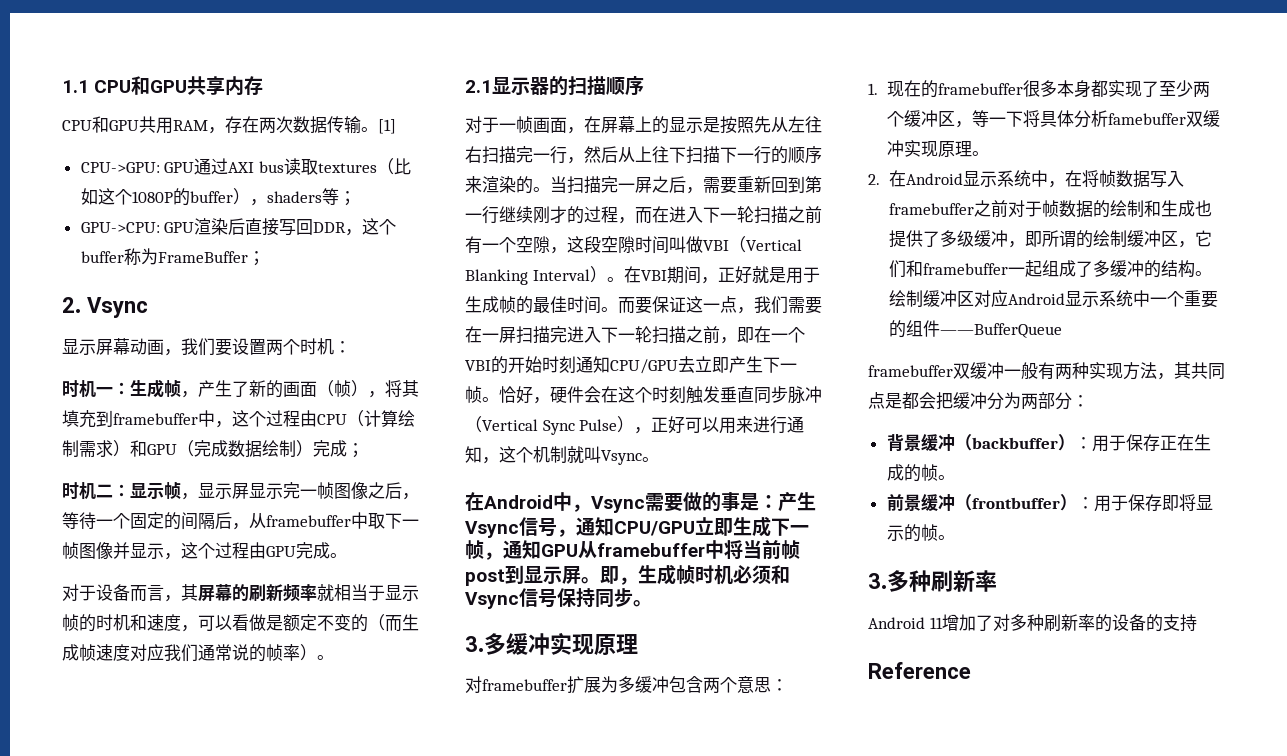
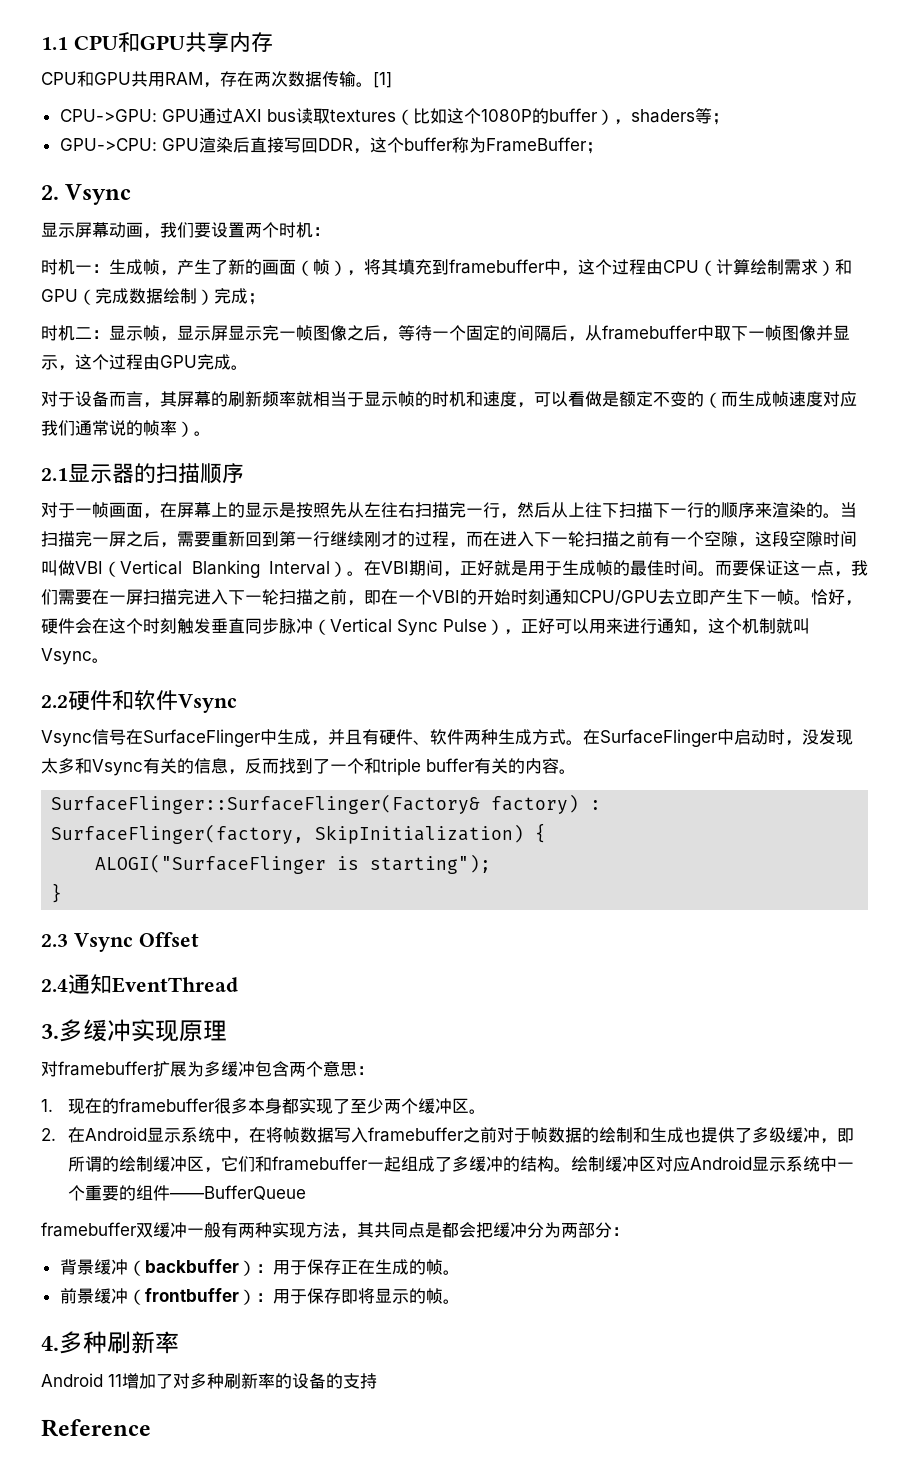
[465,492,816,513] [465,516,809,538] [465,540,800,560] [465,564,790,586] [465,588,652,609] 在Android中，Vsync需要做的事是：产生Vsync信号，通知CPU/GPU立即生成下一帧，通知GPU从framebuffer中将当前帧post到显示屏。即，生成帧时机必须和Vsync信号保持同步。 -> [41,690,237,713] [41,729,853,747] [41,758,576,776] [51,794,602,814] [51,823,547,844] [95,854,492,874] [51,883,63,903] [41,932,199,952] [41,974,238,994] 2.2硬件和软件Vsync // Vsync信号在SurfaceFlinger中生成，并且有硬件、软件两种生成方式。在SurfaceFlinger中启动时，没发现太多和Vsync有关的信息，反而找到了一个和triple buffer有关的内容。 // SurfaceFlinger::SurfaceFlinger(Factory& factory) : SurfaceFlinger(factory, SkipInitialization) { // ALOGI("SurfaceFlinger is starting"); // } // 2.3 Vsync Offset // 2.4通知EventThread
[954,110,1220,128] [886,140,972,157] ，等一下将具体分析famebuffer双缓冲实现原理 -> (470, 1105) none
[868,573,887,589] 3. -> [41,1336,59,1351] 4.

